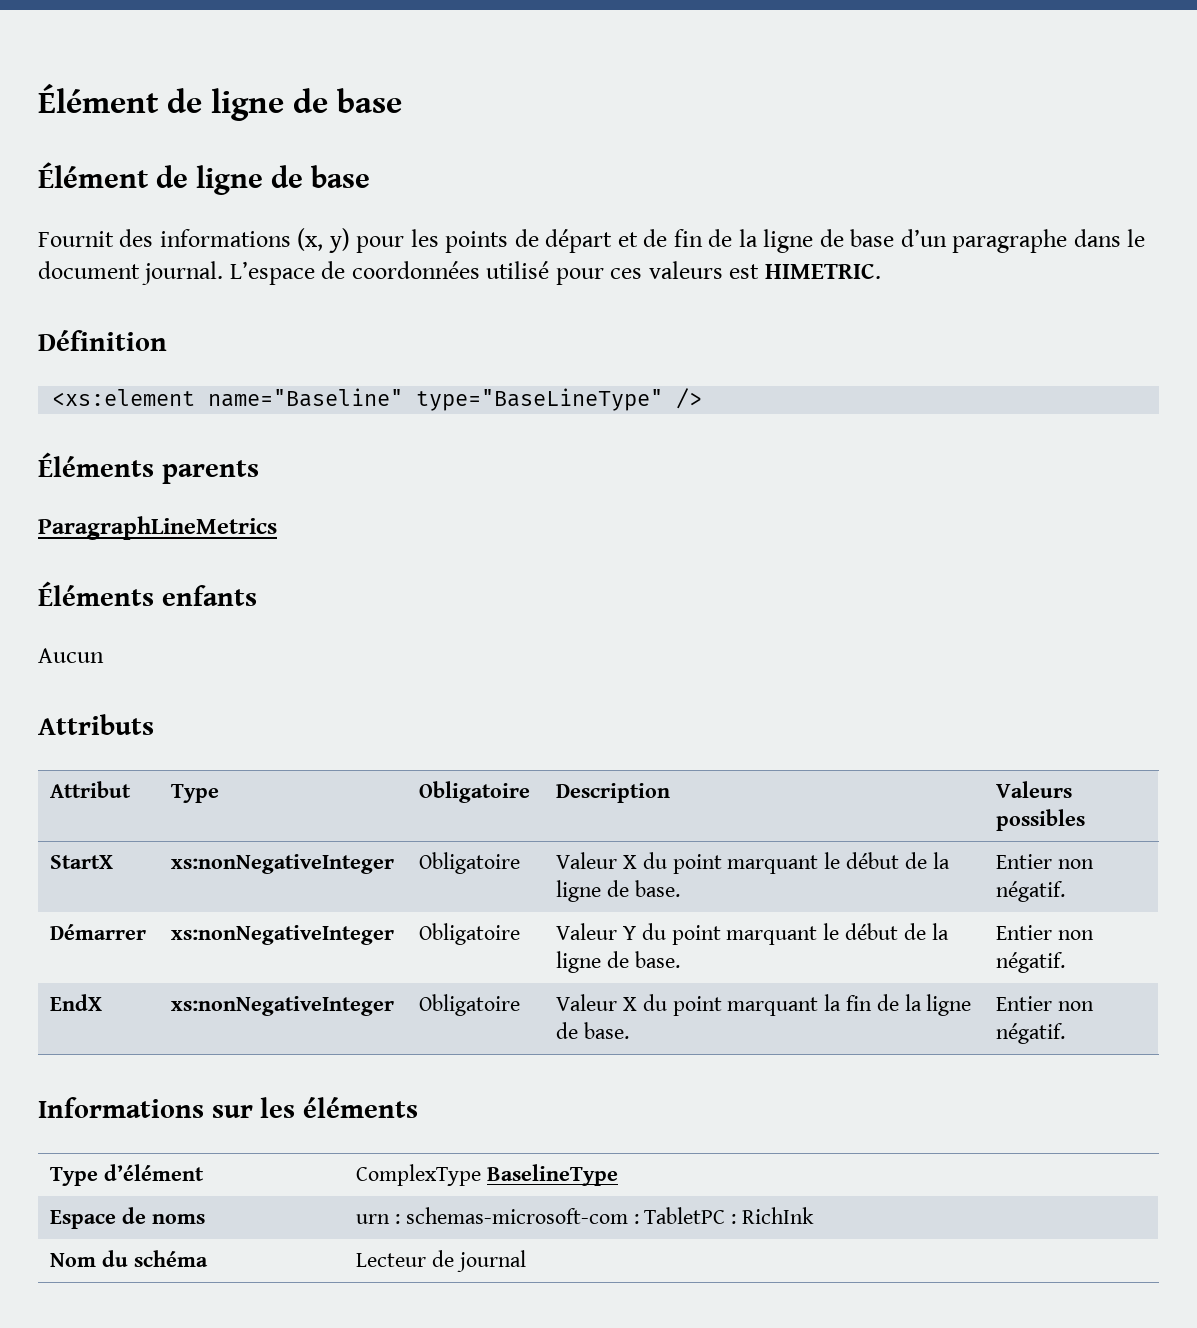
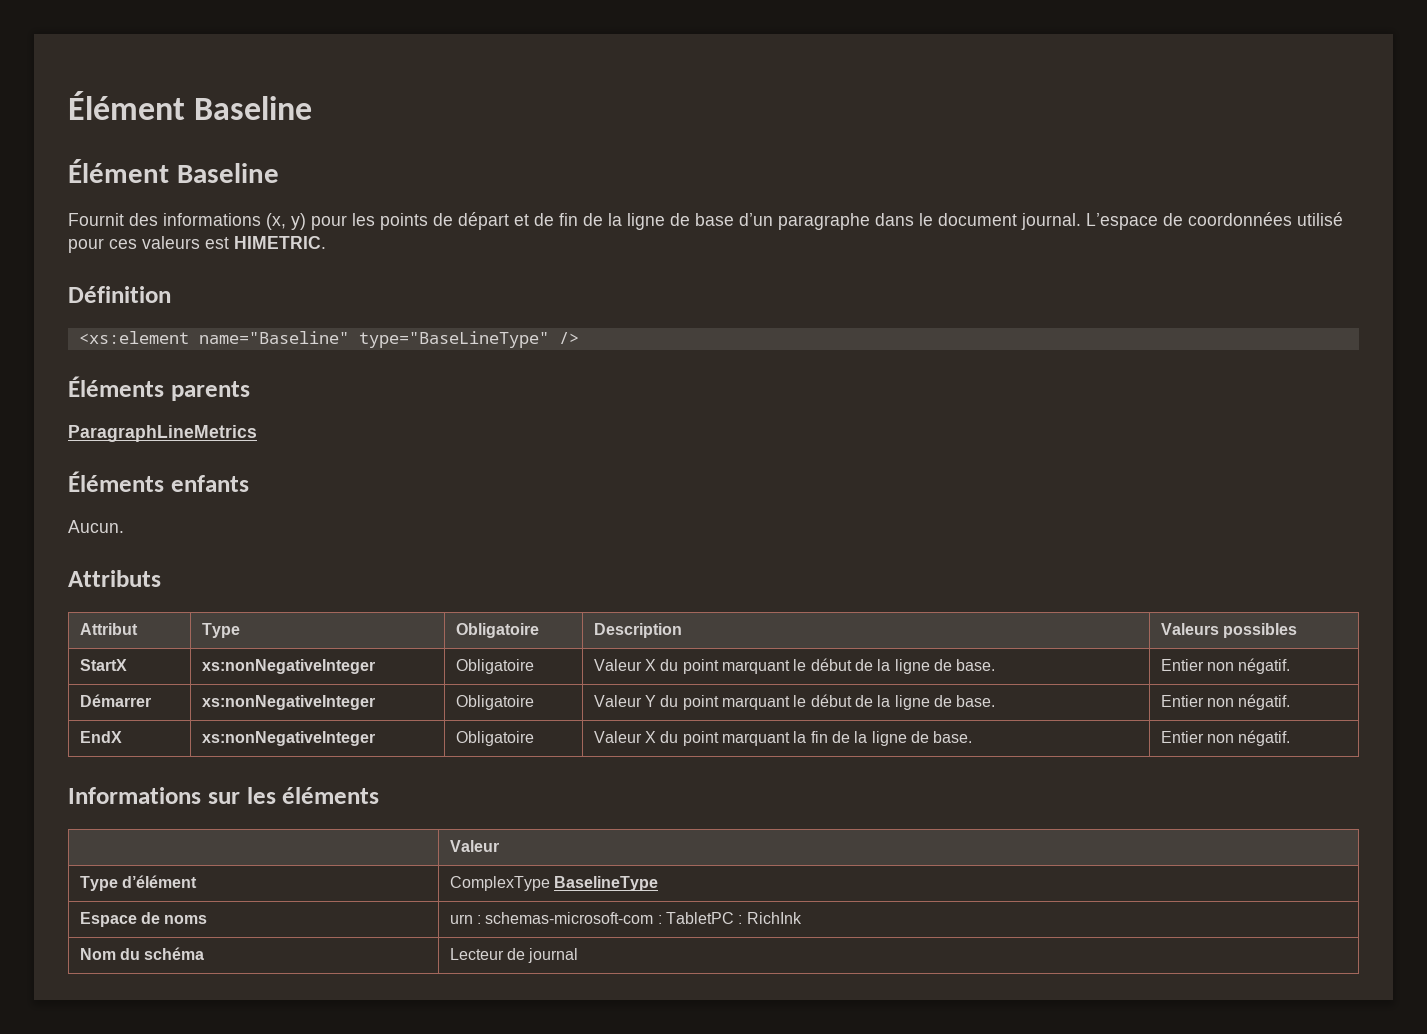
[38,83,402,121] [38,162,371,195] Élément de ligne de base // Élément de ligne de base -> [68,91,313,120] [68,159,279,183] Élément Baseline // Élément Baseline
[38,648,104,663] Aucun -> [68,520,124,533] Aucun.
(418, 1107) none -> [449,840,499,852] // | Valeur

